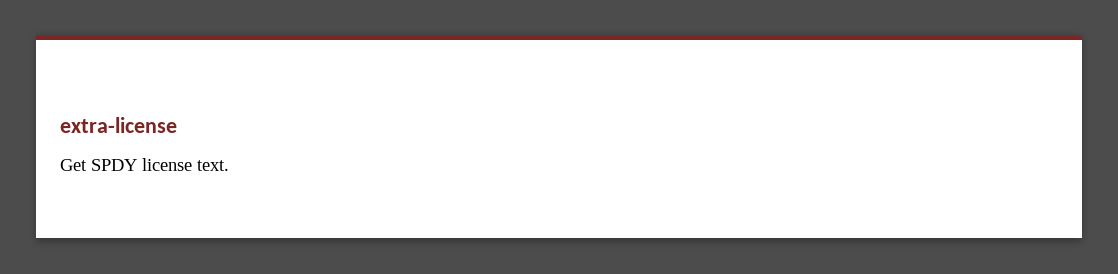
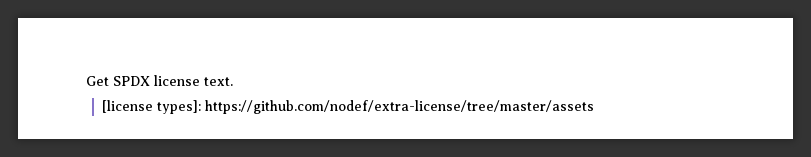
[60,117,177,133] [60,159,137,171] extra-license // Get SPDY -> [86,76,150,86] Get SPDX
(229, 165) none -> [101,100,594,114] // [license types]: https://github.com/nodef/extra-license/tree/master/assets

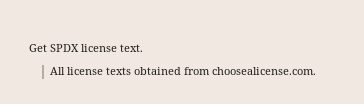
[101,100,594,114] [license types]: https://github.com/nodef/extra-license/tree/master/assets -> [49,67,316,75] All license texts obtained from choosealicense.com.

